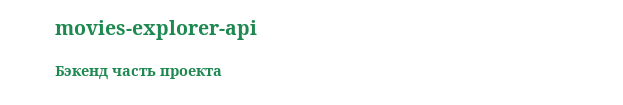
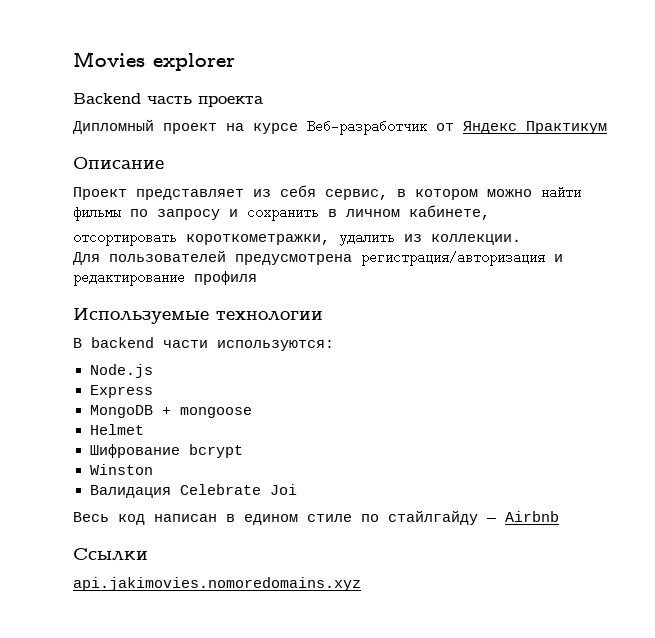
[55,20,257,40] [55,66,108,80] movies-explorer-api // Бэкенд -> [73,51,235,71] [73,93,141,104] Movies explorer // Backend
(222, 73) none -> [73,118,607,135] [73,157,164,169] [73,184,581,200] [73,204,490,221] [73,229,521,246] [73,249,563,266] [73,269,257,286] [73,308,323,324] [73,337,334,351] [89,364,153,378] [89,385,153,398] [89,405,252,418] [89,424,144,435] [89,444,243,458] [89,464,153,475] [89,484,297,498] [73,510,559,525] [73,548,148,561] [73,577,361,591] // Дипломный проект на курсе Веб-разработчик от Яндекс Практикум // Описание // Проект представляет из себя сервис, в котором можно найти фильмы по запросу и сохранить в личном кабинете, // отсортировать короткометражки, удалить из коллекции. // Для пользователей предусмотрена регистрация/авторизация и редактирование профиля // Используемые технологии // В backend части используются: // Node.js // Express // MongoDB + mongoose // Helmet // Шифрование bcrypt // Winston // Валидация Celebrate Joi // Весь код написан в едином стиле по стайлгайду — Airbnb // Ссылки // api.jakimovies.nomoredomains.xyz

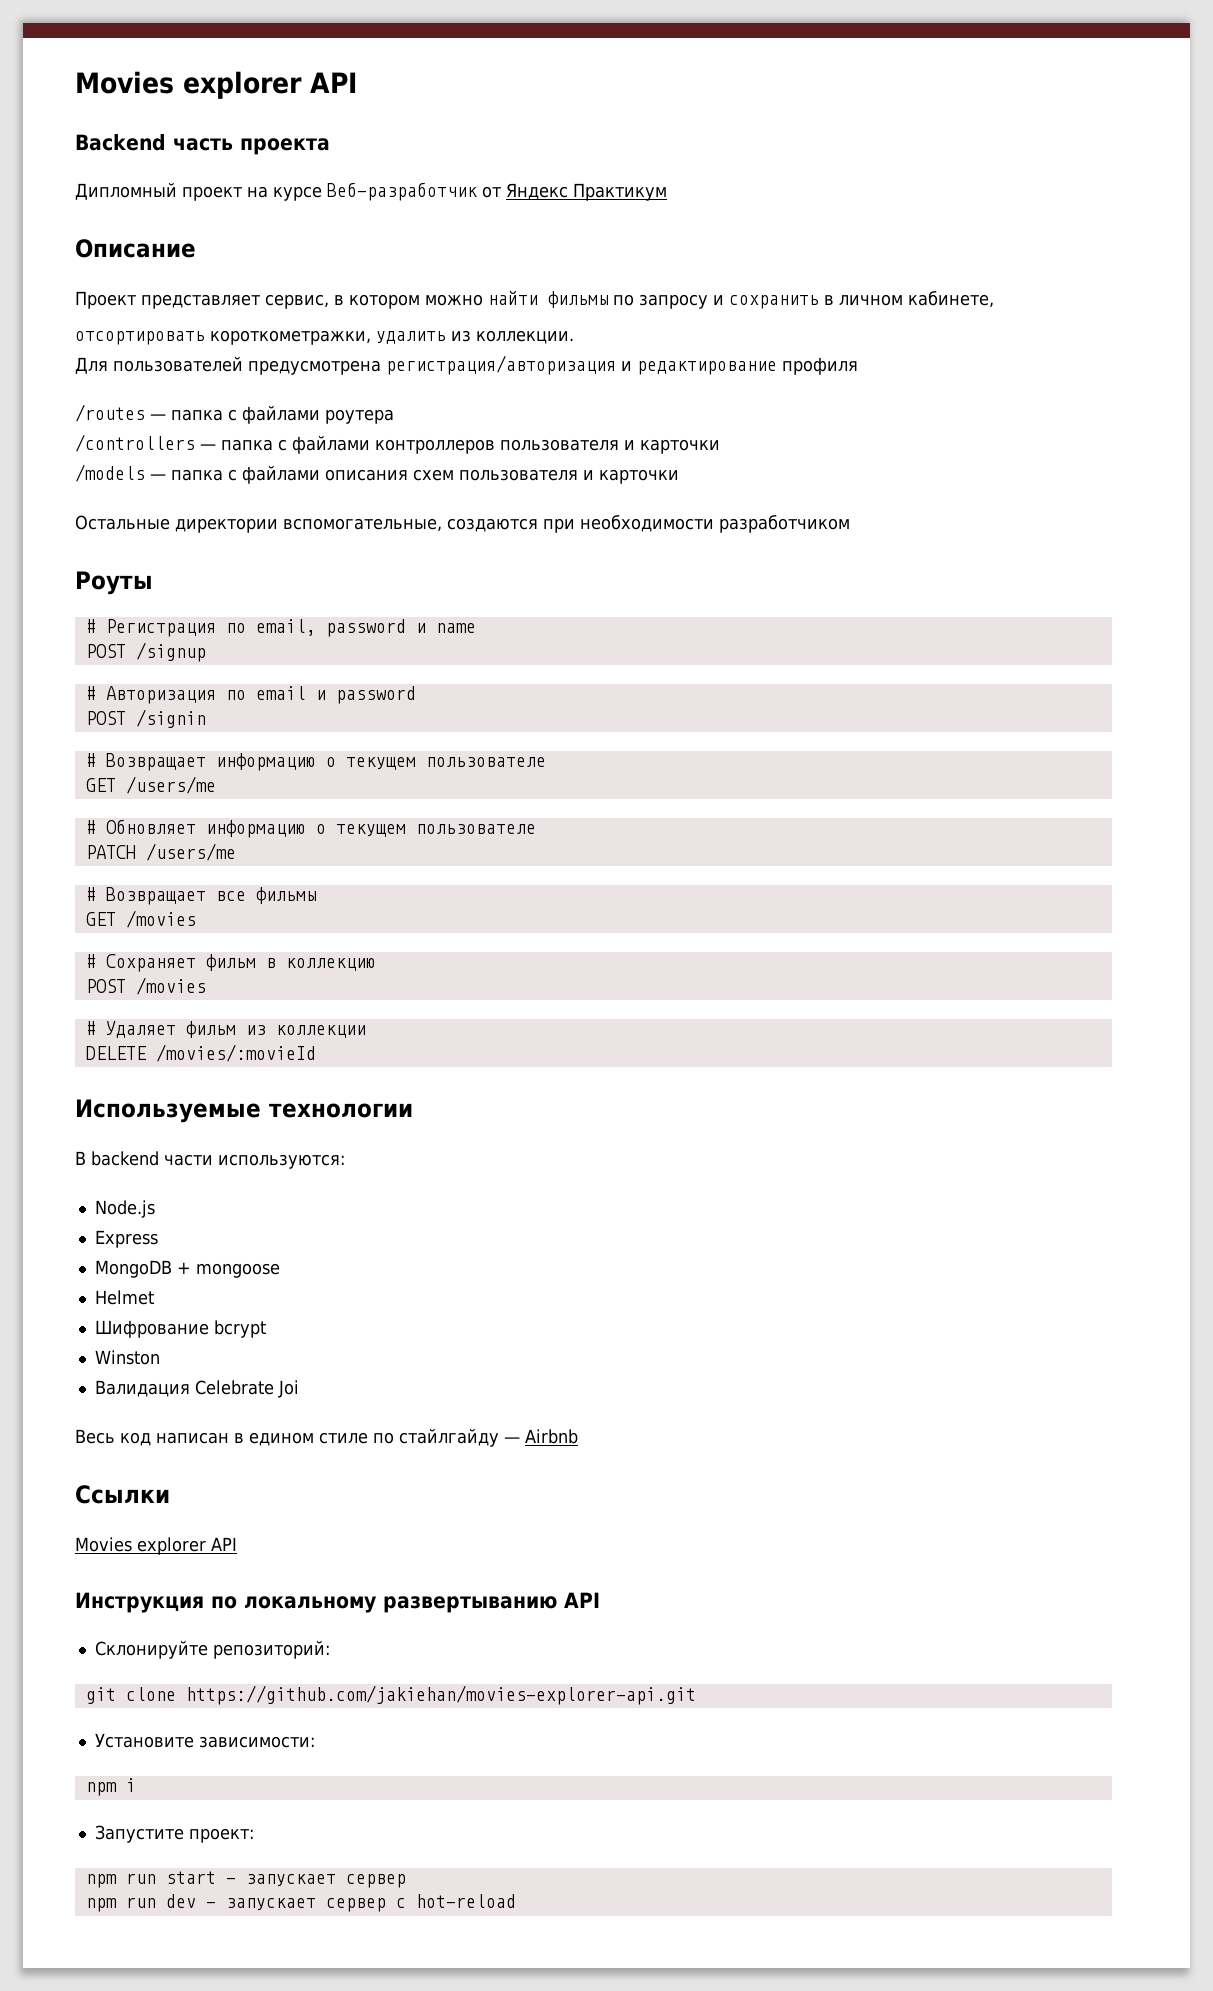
[73,51,235,71] Movies explorer -> [75,71,357,99] Movies explorer API
[253,185,316,197] из себя -> (260, 301) none
(257, 278) none -> [75,404,394,424] [75,434,720,454] [75,464,679,484] [75,515,850,533] [75,571,153,595] [85,619,476,637] [85,642,206,662] [85,686,416,704] [85,709,206,728] [85,753,546,771] [85,776,216,794] [85,819,536,838] [85,843,236,861] [85,887,316,905] [85,910,196,928] [85,954,376,972] [85,977,206,995] [85,1021,366,1038] [85,1044,316,1062] // /routes — папка с файлами роутера // /controllers — папка с файлами контроллеров пользователя и карточки // /models — папка с файлами описания схем пользователя и карточки // Остальные директории вспомогательные, создаются при необходимости разработчиком // Роуты // # Регистрация по email, password и name // POST /signup // # Авторизация по email и password // POST /signin // # Возвращает информацию о текущем пользователе // GET /users/me // # Обновляет информацию о текущем пользователе // PATCH /users/me // # Возвращает все фильмы // GET /movies // # Сохраняет фильм в коллекцию // POST /movies // # Удаляет фильм из коллекции // DELETE /movies/:movieId
[73,577,361,591] api.jakimovies.nomoredomains.xyz -> [75,1537,237,1555] [75,1592,600,1613] [94,1640,330,1659] [85,1685,696,1705] [94,1733,315,1748] [85,1778,136,1796] [94,1825,254,1843] [85,1871,406,1888] [85,1894,516,1912] Movies explorer API // Инструкция по локальному развертыванию API // Склонируйте репозиторий: // git clone https://github.com/jakiehan/movies-explorer-api.git // Установите зависимости: // npm i // Запустите проект: // npm run start — запускает сервер // npm run dev — запускает сервер с hot-reload

